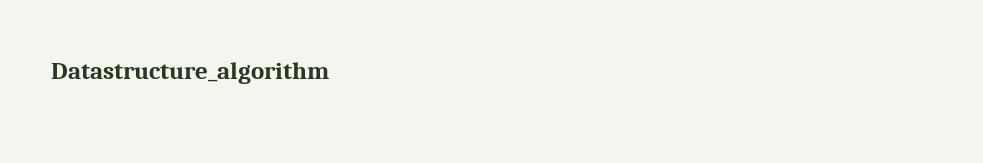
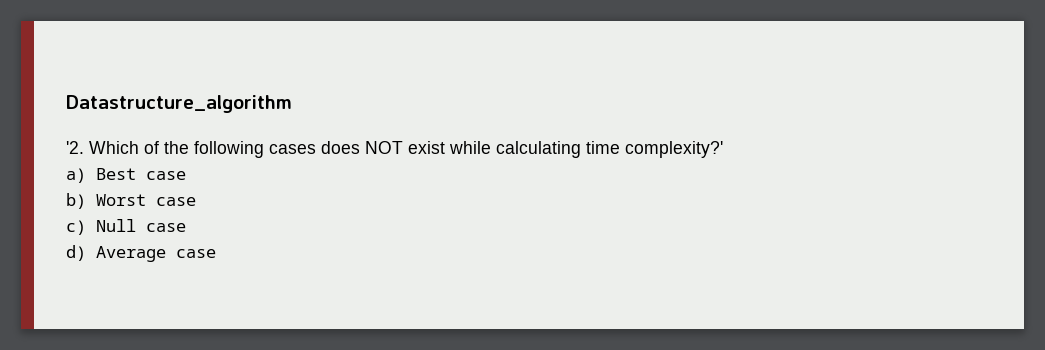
(329, 73) none -> [66,141,723,158] [66,168,186,183] [66,193,196,209] [66,219,186,235] [66,245,216,262] // '2. Which of the following cases does NOT exist while calculating time complexity?' // a) Best case // b) Worst case // c) Null case // d) Average case

